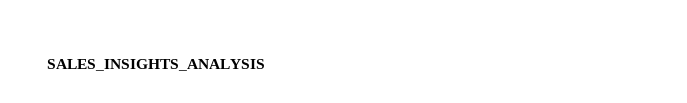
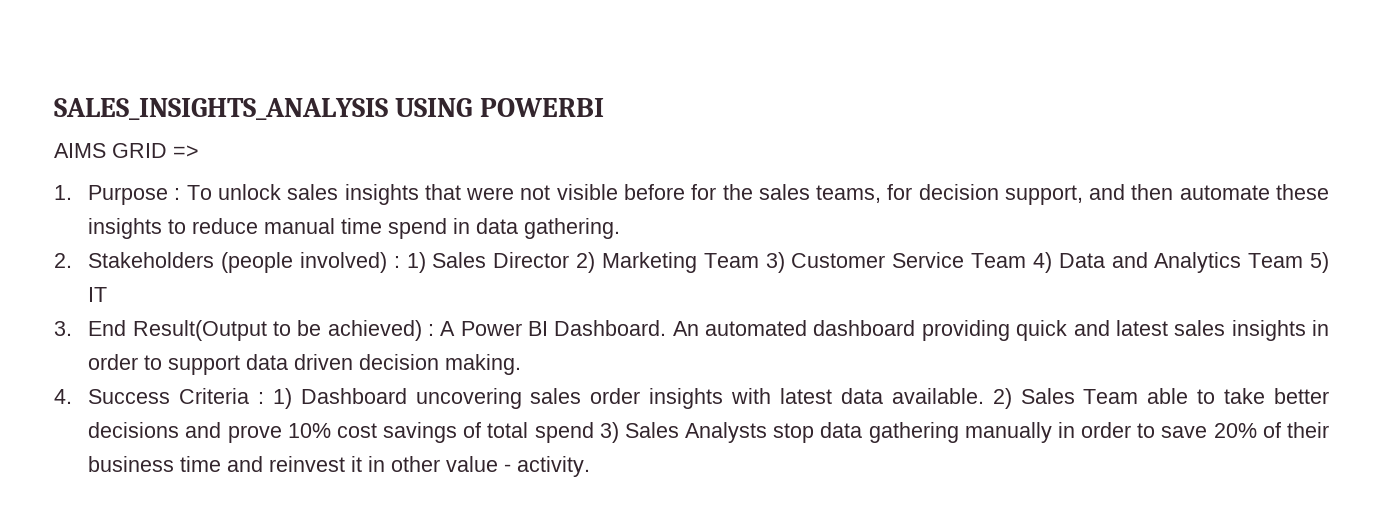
(265, 65) none -> [395,98,604,117] [54,143,199,158] [54,184,1330,205] [88,218,621,239] [54,252,1330,273] [88,287,108,302] [54,320,1329,341] [88,354,522,375] [54,388,1329,409] [88,422,1330,443] [88,456,591,477] USING POWERBI // AIMS GRID => // 1. Purpose : To unlock sales insights that were not visible before for the sales teams, for decision support, and then automate these insights to reduce manual time spend in data gathering. // 2. Stakeholders (people involved) : 1) Sales Director 2) Marketing Team 3) Customer Service Team 4) Data and Analytics Team 5) IT // 3. End Result(Output to be achieved) : A Power BI Dashboard. An automated dashboard providing quick and latest sales insights in order to support data driven decision making. // 4. Success Criteria : 1) Dashboard uncovering sales order insights with latest data available. 2) Sales Team able to take better decisions and prove 10% cost savings of total spend 3) Sales Analysts stop data gathering manually in order to save 20% of their business time and reinvest it in other value - activity.

